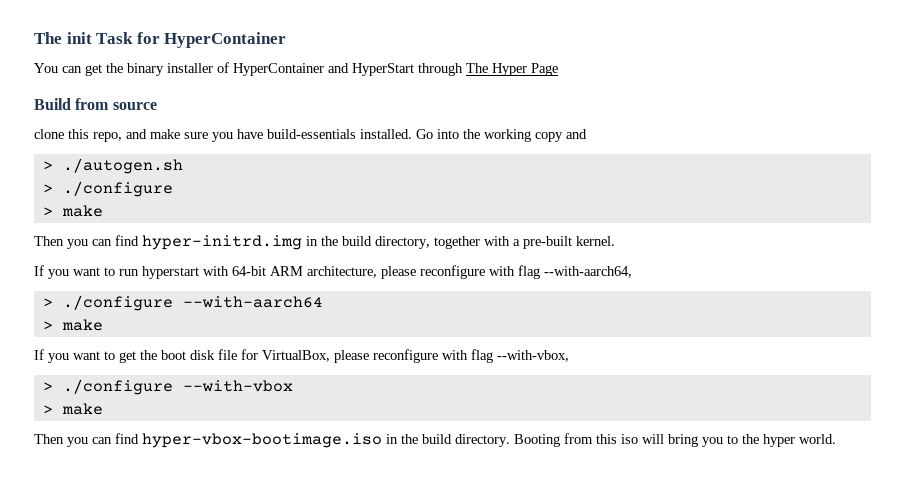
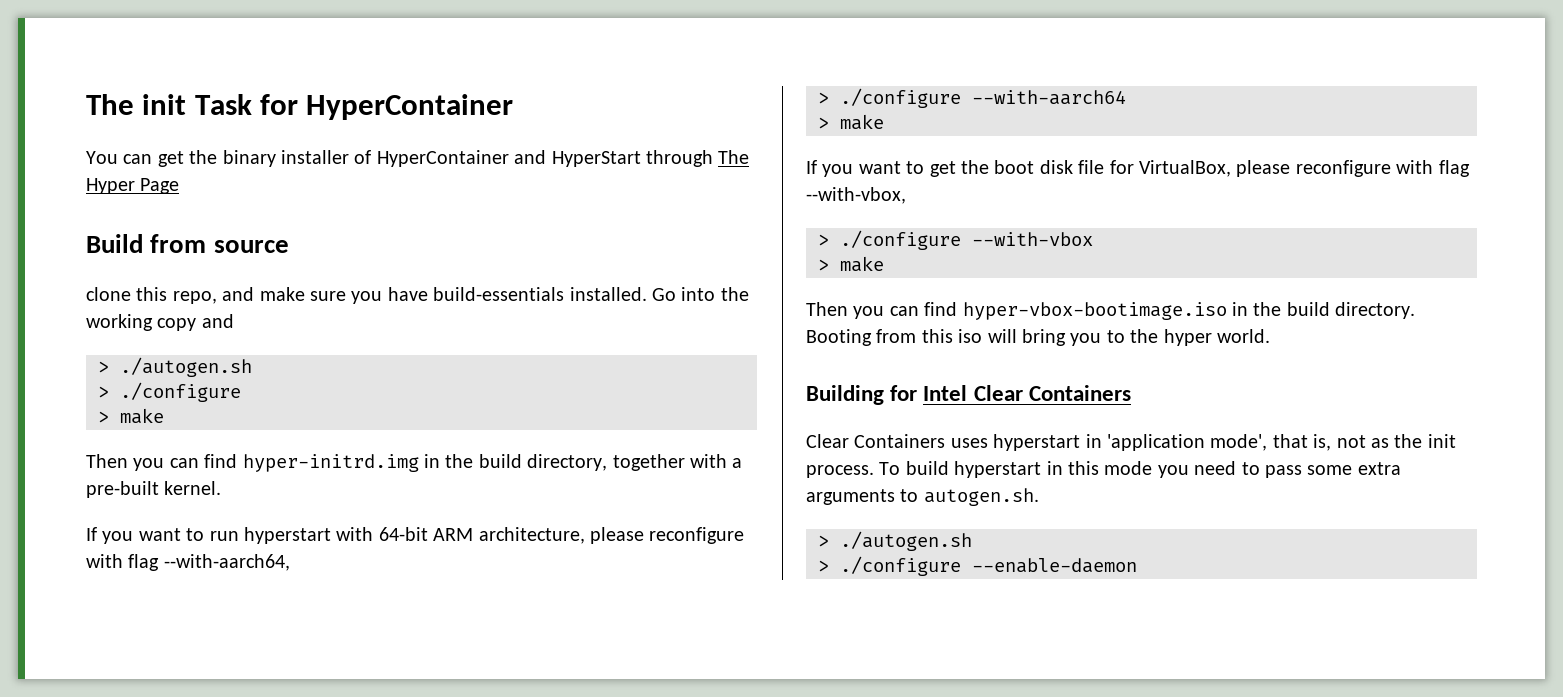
(836, 439) none -> [806,385,1131,405] [806,434,1456,451] [806,461,1401,478] [806,488,1039,506] [818,531,972,551] [818,556,1137,576] // Building for Intel Clear Containers // Clear Containers uses hyperstart in 'application mode', that is, not as the init process. To build hyperstart in this mode you need to pass some extra arguments to autogen.sh. // > ./autogen.sh // > ./configure --enable-daemon

